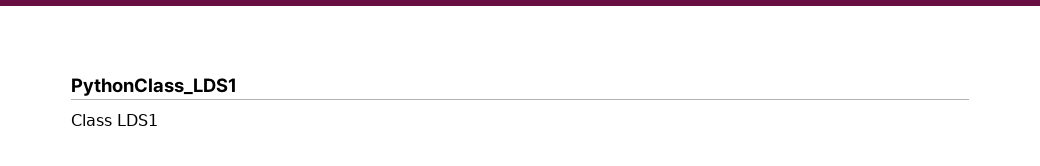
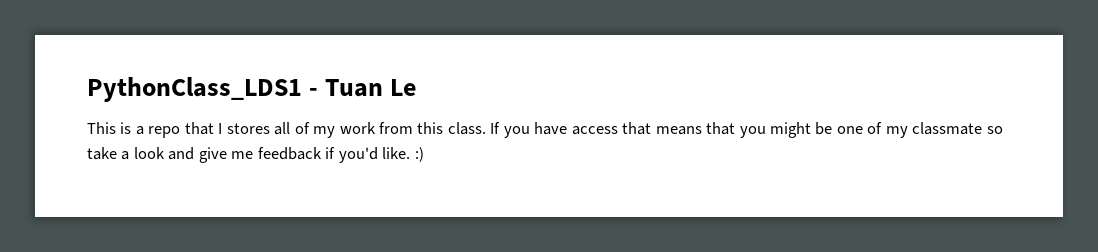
[71,114,158,126] // Class LDS1 -> [309,79,417,97] [87,122,1003,138] [87,147,424,163] - Tuan Le // This is a repo that I stores all of my work from this class. If you have access that means that you might be one of my classmate so take a look and give me feedback if you'd like. :)

